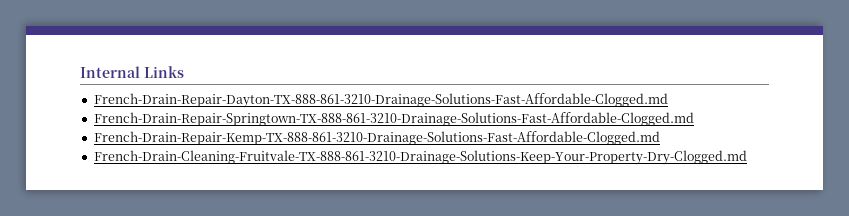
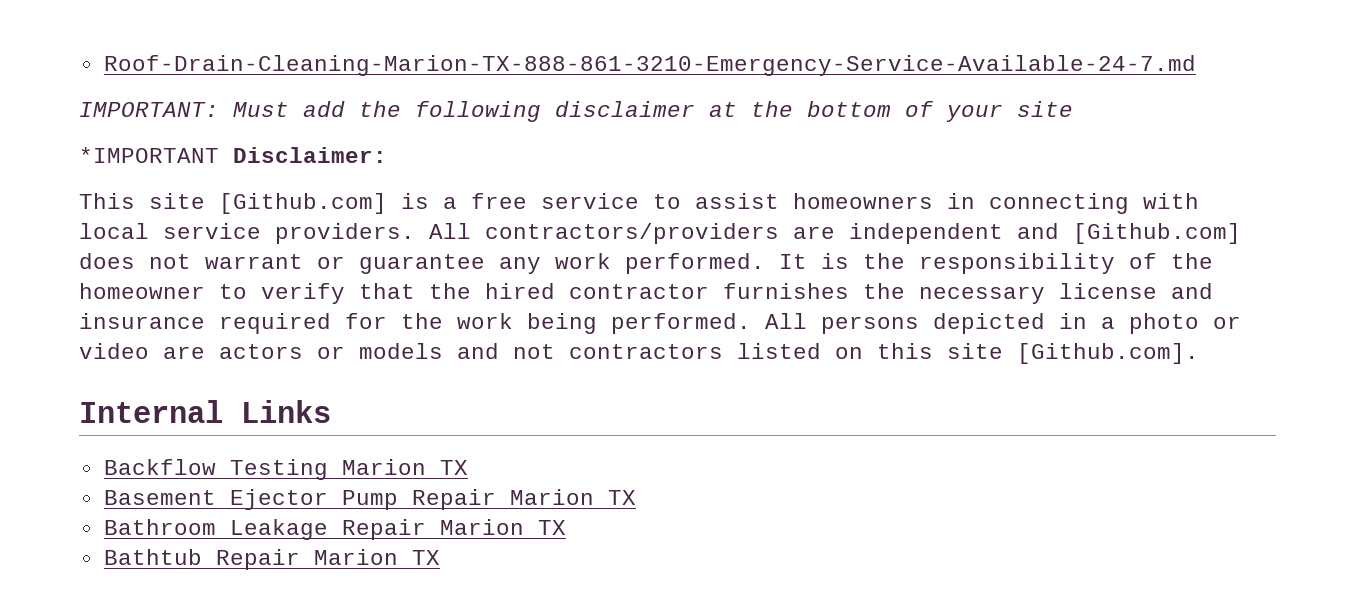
[80,66,184,78] [93,93,668,108] [93,112,694,126] [93,131,660,145] [93,150,747,165] Internal Links // French-Drain-Repair-Dayton-TX-888-861-3210-Drainage-Solutions-Fast-Affordable-Clogged.md // French-Drain-Repair-Springtown-TX-888-861-3210-Drainage-Solutions-Fast-Affordable-Clogged.md // French-Drain-Repair-Kemp-TX-888-861-3210-Drainage-Solutions-Fast-Affordable-Clogged.md // French-Drain-Cleaning-Fruitvale-TX-888-861-3210-Drainage-Solutions-Keep-Your-Property-Dry-Clogged.md -> [103,55,1196,76] [79,101,1073,122] [79,147,387,163] [79,193,1199,214] [79,223,1241,244] [79,253,1213,274] [79,283,1213,304] [79,313,1241,334] [79,343,1199,364] [79,400,331,423] [103,459,468,480] [103,489,636,510] [103,519,566,540] [103,549,440,570] Roof-Drain-Cleaning-Marion-TX-888-861-3210-Emergency-Service-Available-24-7.md // IMPORTANT: Must add the following disclaimer at the bottom of your site // *IMPORTANT Disclaimer: // This site [Github.com] is a free service to assist homeowners in connecting with local service providers. All contractors/providers are independent and [Github.com] does not warrant or guarantee any work performed. It is the responsibility of the homeowner to verify that the hired contractor furnishes the necessary license and insurance required for the work being performed. All persons depicted in a photo or video are actors or models and not contractors listed on this site [Github.com]. // Internal Links // Backflow Testing Marion TX // Basement Ejector Pump Repair Marion TX // Bathroom Leakage Repair Marion TX // Bathtub Repair Marion TX

